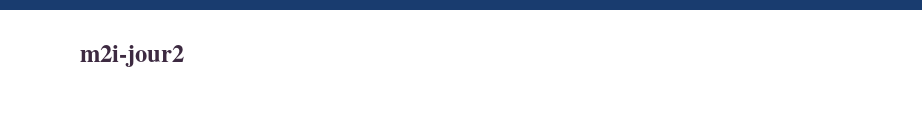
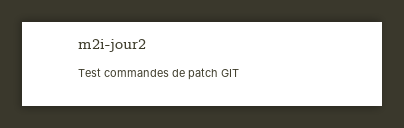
(184, 56) none -> [78,68,239,80] // Test commandes de patch GIT

